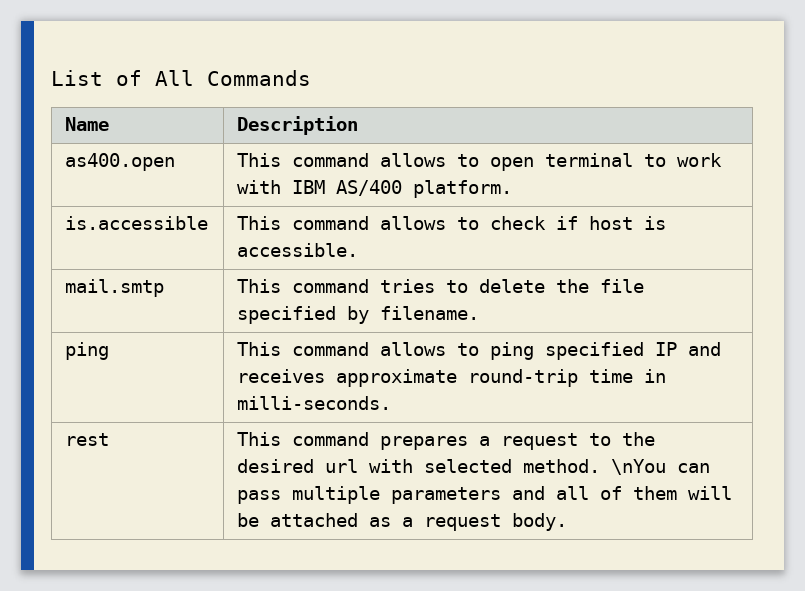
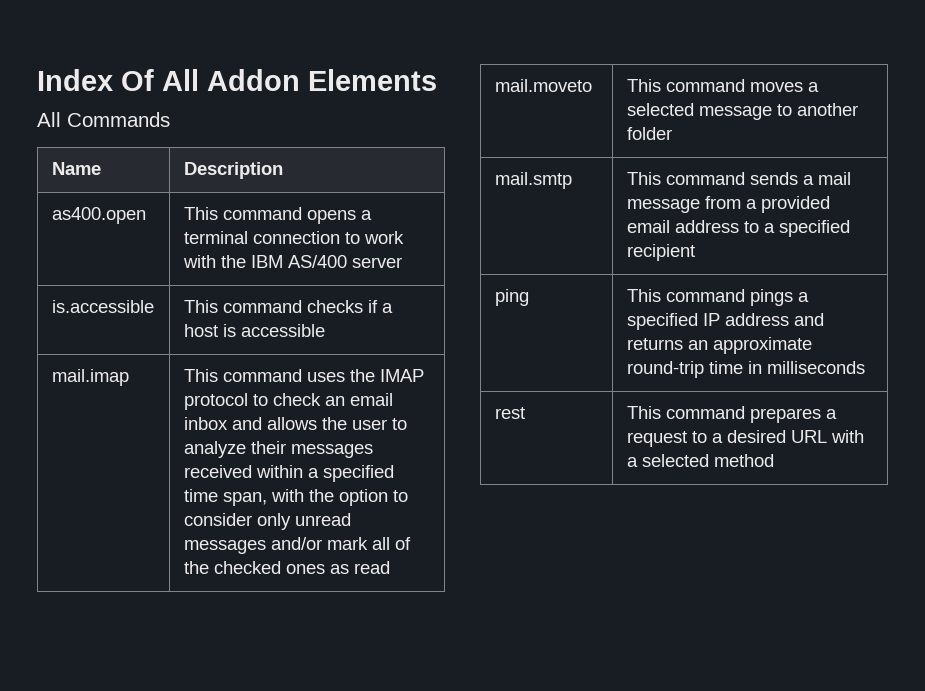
[51,70,142,86] List of -> [37,69,437,91] Index Of All Addon Elements //
[380,153,634,171] allows to open terminal -> [306,210,372,224] [183,231,340,244] opens a terminal connection
(282, 187) none -> [220,255,246,268] the
[413,180,513,198] platform. -> [351,257,402,268] server
[380,216,667,230] [237,243,359,257] [65,279,165,297] [237,279,645,293] [237,306,480,324] [65,342,110,360] [237,342,722,360] [237,369,326,383] allows to check if host is accessible. // mail.smtp | This command tries to delete the file specified by filename. // ping | This command allows to ping specified IP and receives -> [306,300,393,313] [183,324,325,337] [51,369,129,386] [183,369,424,382] [183,393,393,410] [183,417,407,430] [183,441,373,458] [183,465,394,482] [183,489,408,506] [183,513,351,530] [183,537,411,554] [183,561,390,574] [494,79,592,92] [626,79,819,92] [626,103,858,120] [626,127,672,140] [494,172,572,189] [626,172,851,185] [626,196,830,213] [626,220,850,237] [626,244,695,261] [494,289,529,306] [626,289,809,306] [626,313,824,330] [626,338,708,350] checks if a host is accessible // mail.imap | This command uses the IMAP protocol to check an email inbox and allows the user to analyze their messages received within a specified time span, with the option to consider only unread messages and/or mark all of the checked ones as read // mail.moveto | This command moves a selected message to another folder // mail.smtp | This command sends a mail message from a provided email address to a specified recipient // ping | This command pings a specified IP address and returns an
[237,396,392,410] milli-seconds. -> [766,361,865,374] milliseconds
[622,432,656,446] [237,459,711,475] [237,486,733,504] [237,513,568,531] the desired url with selected method. \nYou can pass multiple parameters and all of them will be attached as a request body. -> [711,430,864,443] [626,454,774,467] a desired URL with a selected method

